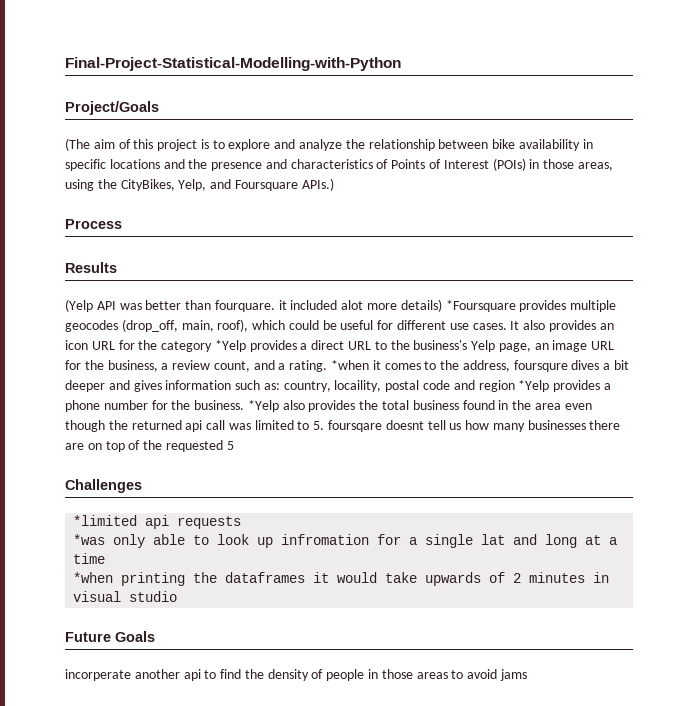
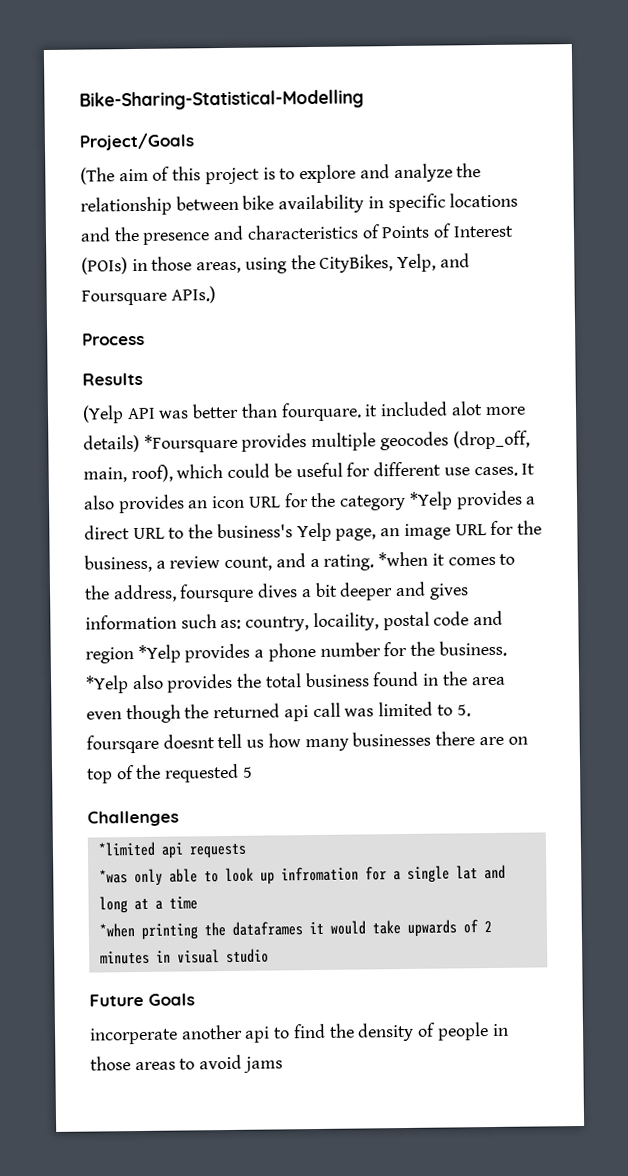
[65,57,401,71] Final-Project-Statistical-Modelling-with-Python -> [79,89,364,111] Bike-Sharing-Statistical-Modelling

